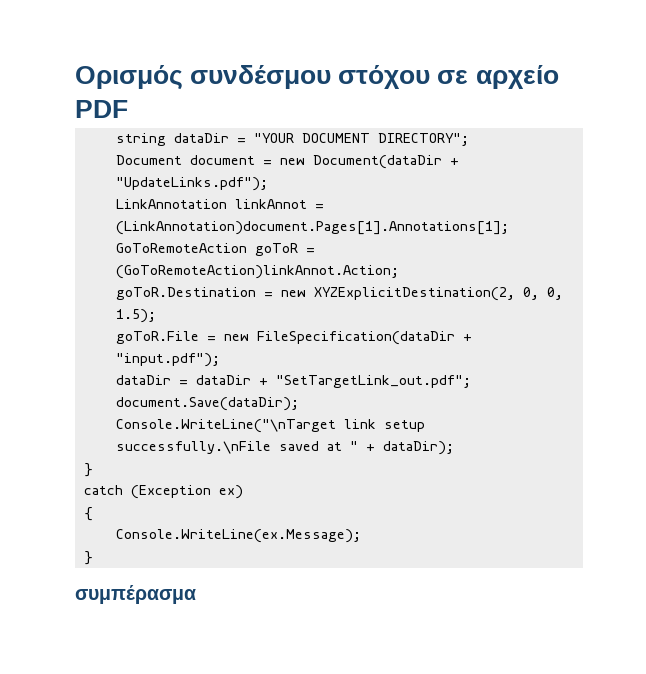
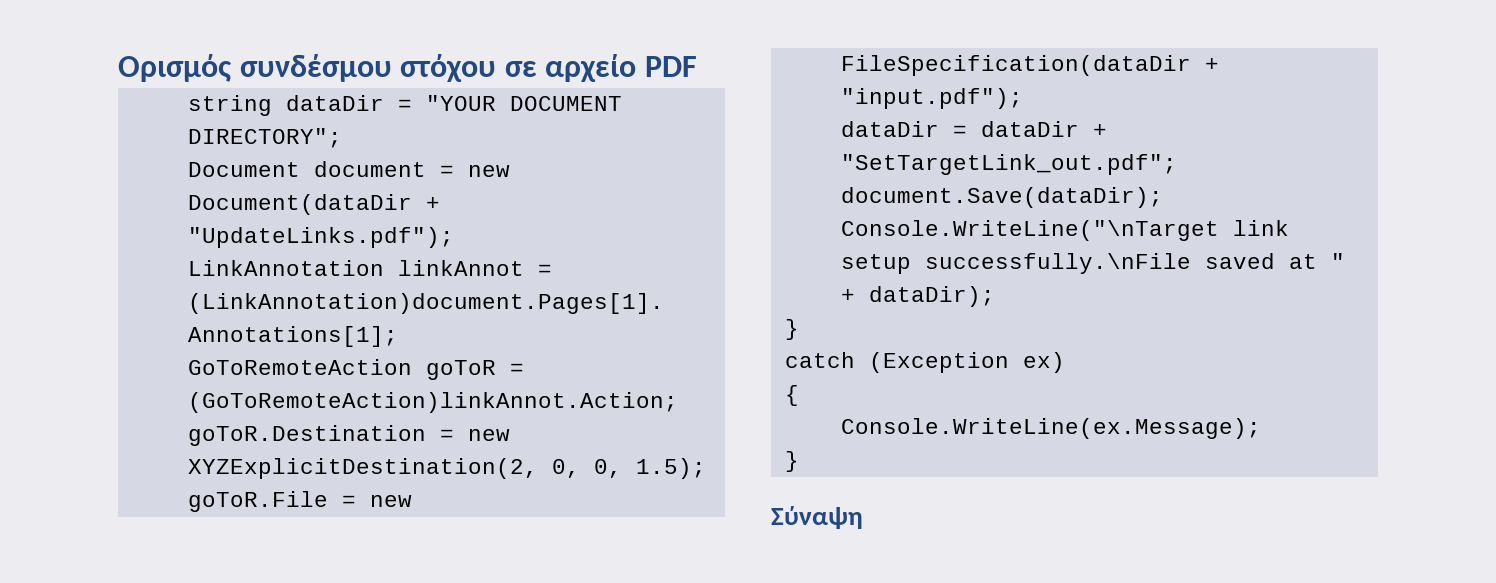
[75,585,196,604] συμπέρασμα -> [771,506,863,529] Σύναψη

